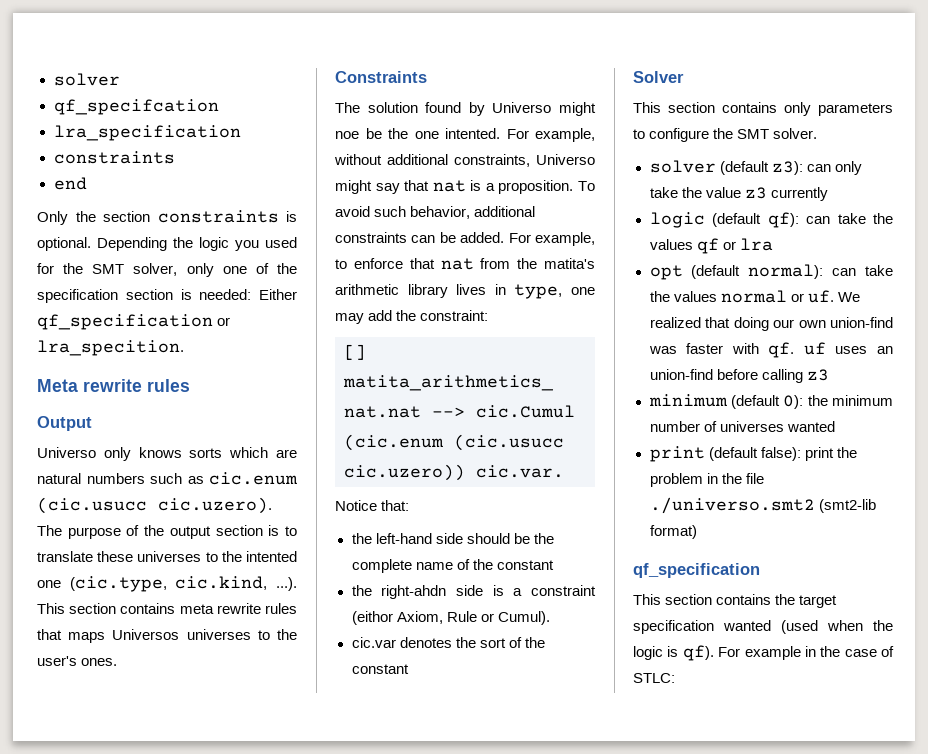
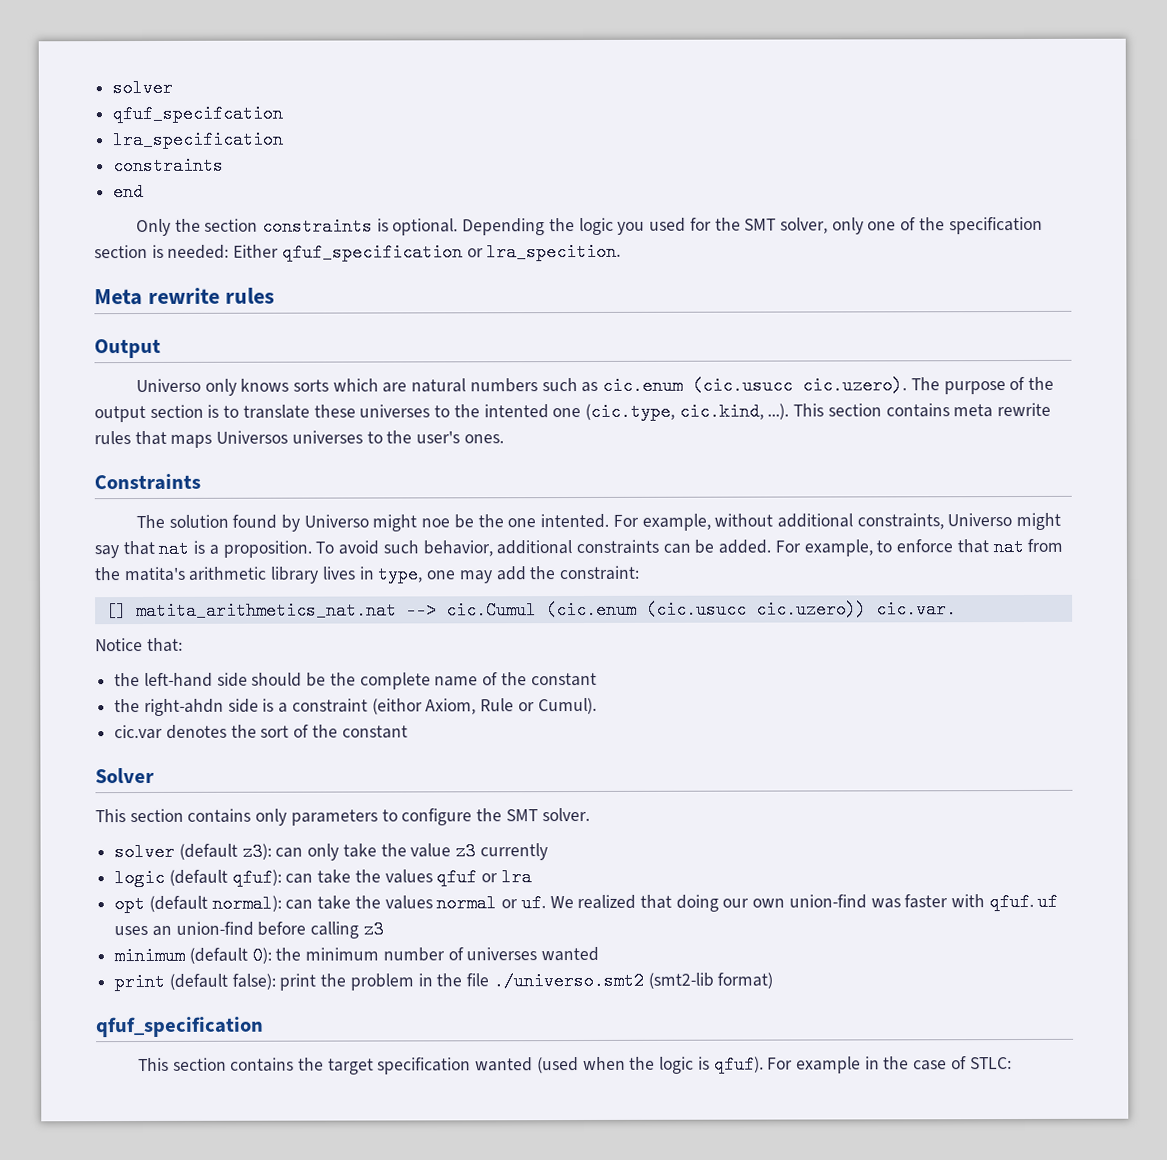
[53,99,219,115] qf_specifcation -> [112,104,284,124] qfuf_specifcation
[37,314,213,330] qf_specification -> [281,243,463,262] qfuf_specification
[767,212,893,228] [649,238,719,254] qf): can take the values qf -> [231,868,478,887] qfuf): can take the values qfuf
[768,342,795,358] qf. -> [988,892,1034,912] qfuf.
[633,563,760,578] qf_specification -> [95,1016,264,1038] qfuf_specification
[682,645,714,661] qf). -> [713,1055,764,1074] qfuf).

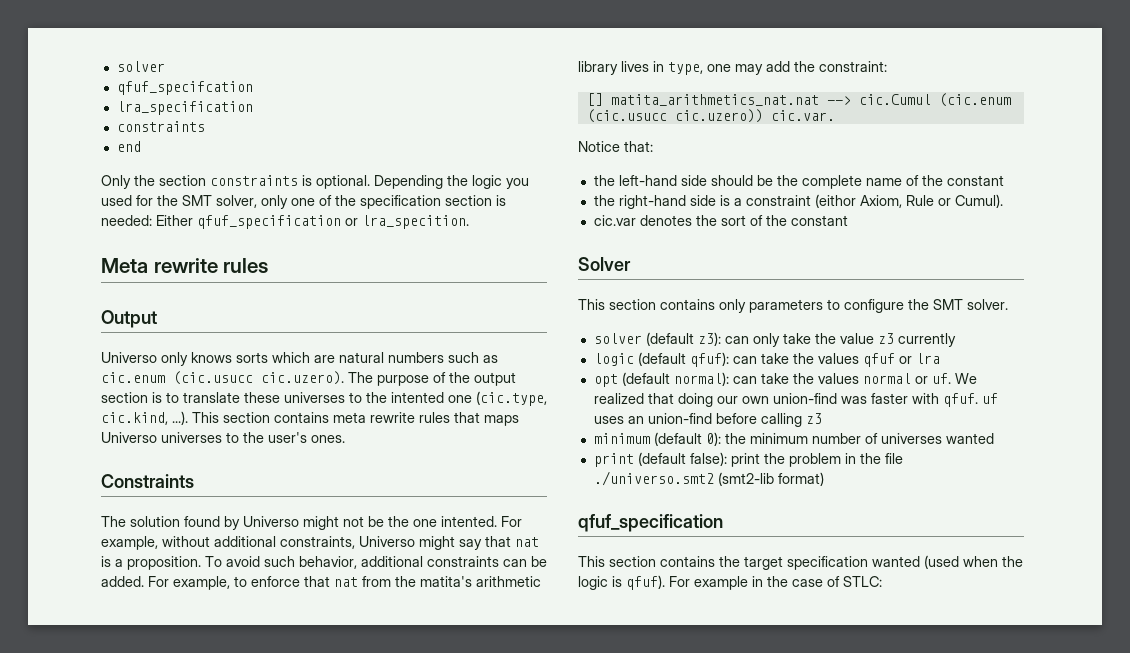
[216,430,289,444] Universos -> [101,432,157,443] Universo
[421,518,451,528] noe -> [343,516,364,527] not
[143,698,224,716] right-ahdn -> [618,195,686,209] right-hand

